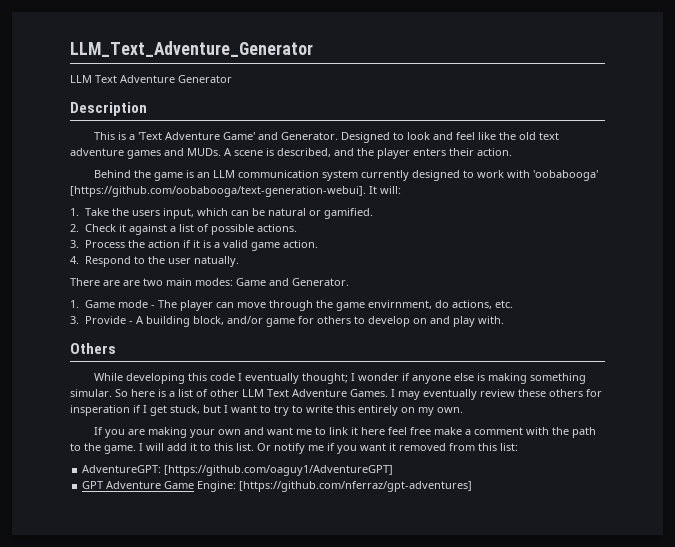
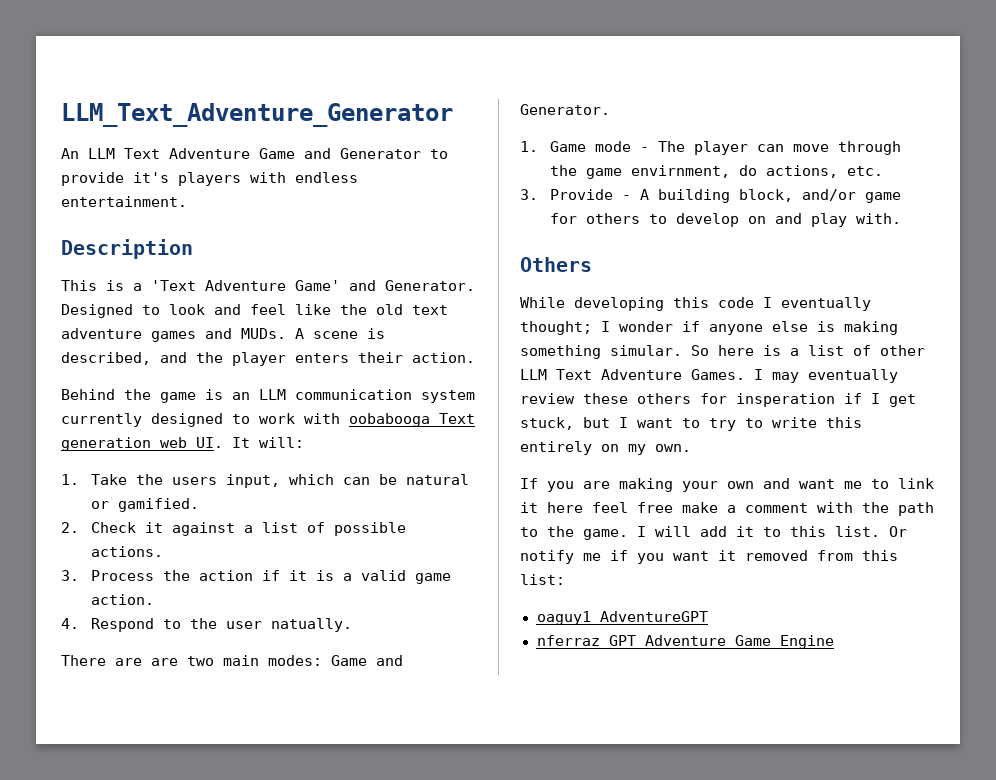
[70,75,175,83] LLM Text Adventure -> [61,148,331,159] An LLM Text Adventure Game and
(232, 79) none -> [430,149,448,159] [61,172,358,186] [61,196,187,207] to provide it's players with endless entertainment.
[532,170,598,181] [70,186,366,197] 'oobabooga' [https://github.com/oobabooga/text-generation-webui]. -> [349,413,475,427] [61,437,223,451] oobabooga Text generation web UI.
[82,465,394,476] AdventureGPT: [https://github.com/oaguy1/AdventureGPT] // -> [536,611,708,625] [536,635,600,646] oaguy1 AdventureGPT // nferraz
[197,481,473,492] Engine: [https://github.com/nferraz/gpt-adventures] -> [779,635,834,649] Engine

